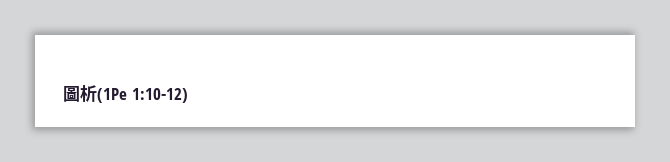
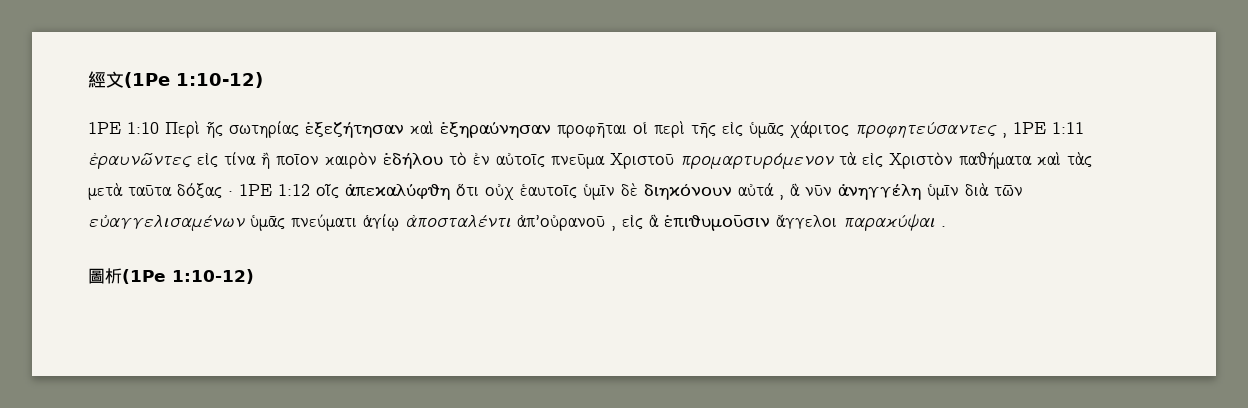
(63, 94) none -> [88,71,263,88] [88,121,1084,138] [88,152,1092,169] [88,183,1023,200] [88,214,946,231] 經文(1Pe 1:10-12) // 1PE 1:10 Περὶ ἧς σωτηρίας ἐξεζήτησαν καὶ ἐξηραύνησαν προφῆται οἱ περὶ τῆς εἰς ὑμᾶς χάριτος προφητεύσαντες , 1PE 1:11 ἐραυνῶντες εἰς τίνα ἢ ποῖον καιρὸν ἐδήλου τὸ ἐν αὐτοῖς πνεῦμα Χριστοῦ προμαρτυρόμενον τὰ εἰς Χριστὸν παθήματα καὶ τὰς μετὰ ταῦτα δόξας · 1PE 1:12 οἷς ἀπεκαλύφθη ὅτι οὐχ ἑαυτοῖς ὑμῖν δὲ διηκόνουν αὐτά , ἃ νῦν ἀνηγγέλη ὑμῖν διὰ τῶν εὐαγγελισαμένων ὑμᾶς πνεύματι ἁγίῳ ἀποσταλέντι ἀπ’οὐρανοῦ , εἰς ἃ ἐπιθυμοῦσιν ἄγγελοι παρακύψαι . //

